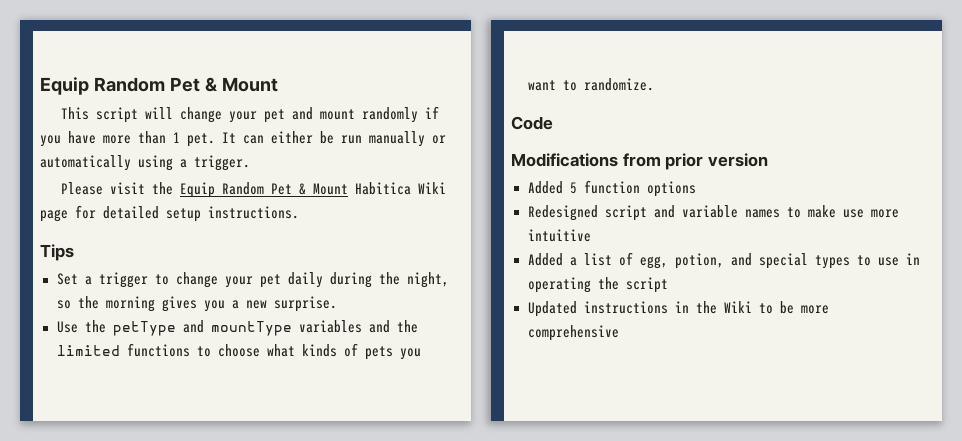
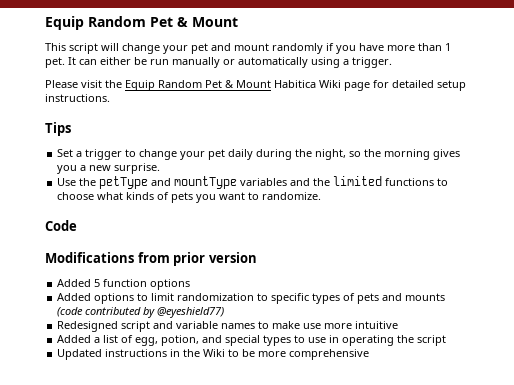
(696, 189) none -> [57,293,446,304] [57,307,225,318] // Added options to limit randomization to specific types of pets and mounts (code contributed by @eyeshield77)

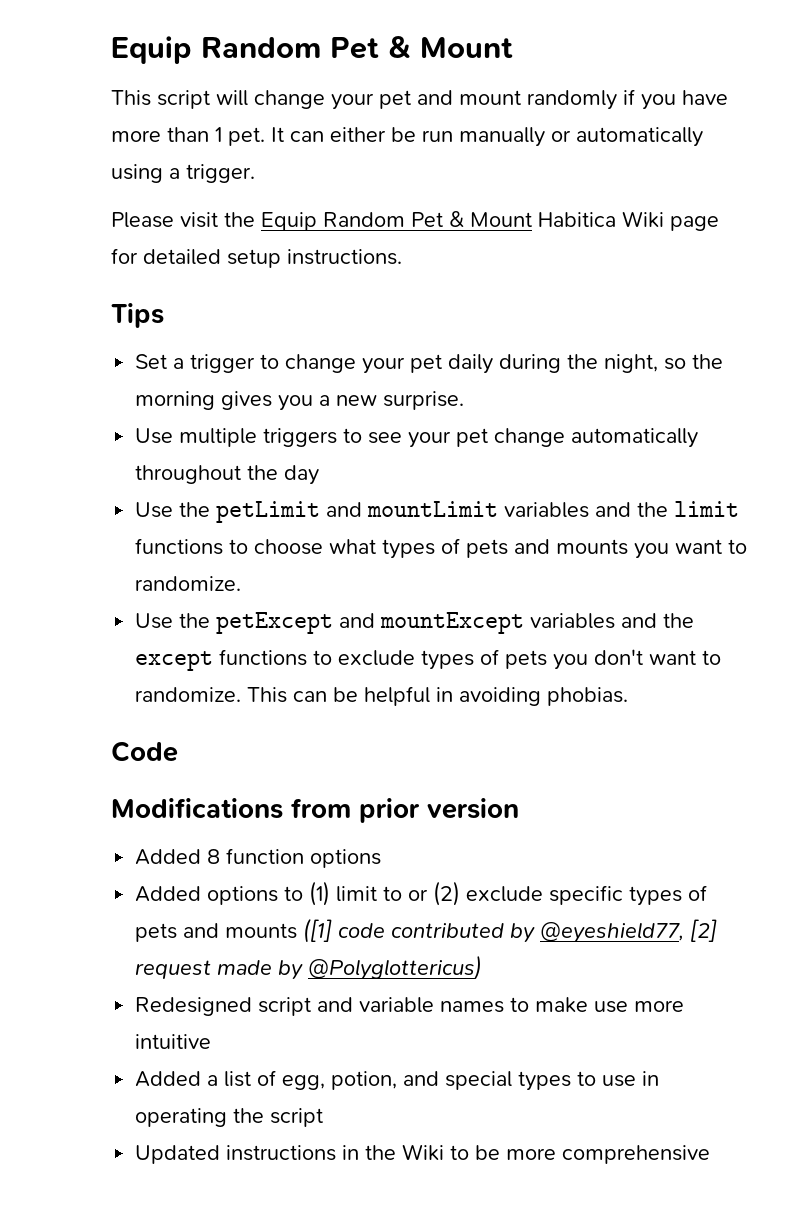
[79,176,383,189] the petType and mountType variables and the limited -> [179,428,699,448] [135,465,320,485] [135,501,740,523] multiple triggers to see your pet change automatically throughout the day // Use the petLimit and mountLimit variables and the limit
[126,192,194,203] kinds of pets -> [382,538,629,559] types of pets and mounts
(322, 196) none -> [135,612,695,634] [135,649,722,671] [135,686,629,706] // Use the petExcept and mountExcept variables and the except functions to exclude types of pets you don't want to randomize. This can be helpful in avoiding phobias.
[94,279,101,287] 5 -> [207,849,221,864] 8
[151,293,269,301] limit randomization to -> [309,881,544,906] (1) limit to or (2) exclude
[57,307,225,318] (code contributed by @eyeshield77) -> [303,918,718,943] [135,955,483,980] ([1] code contributed by @eyeshield77, [2] request made by @Polyglottericus)

